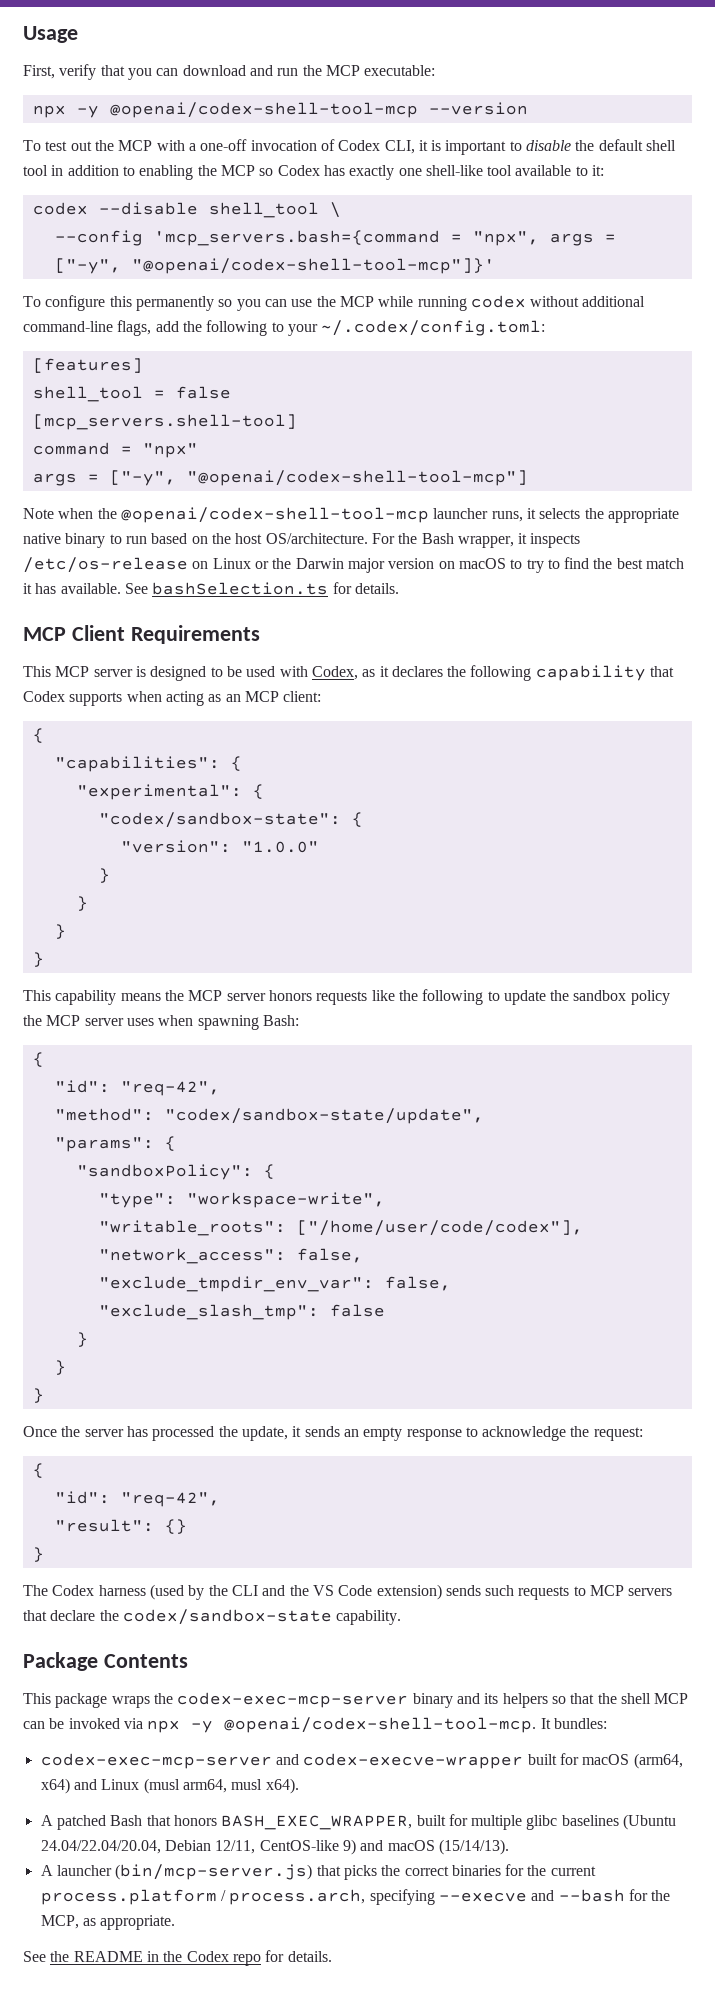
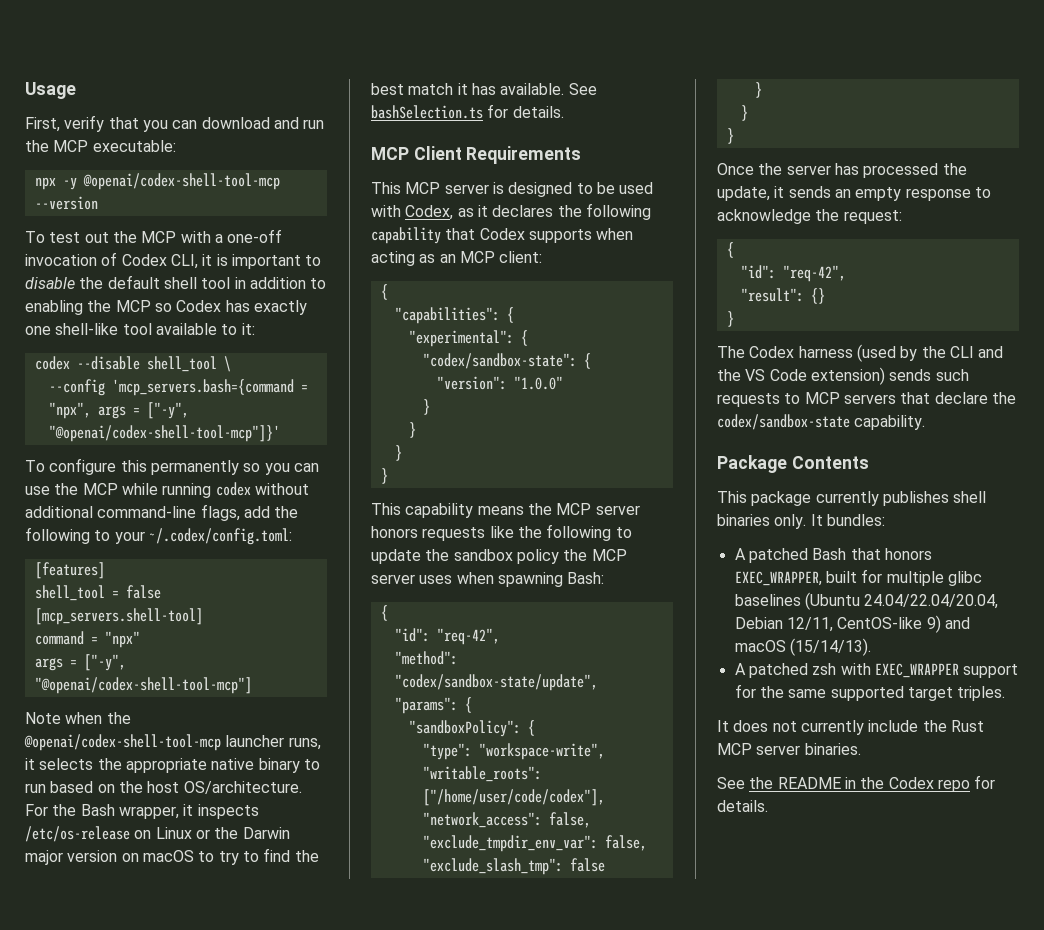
[111,1692,689,1708] [23,1717,607,1733] [40,1753,683,1769] [40,1778,299,1794] wraps the codex-exec-mcp-server binary and its helpers so that the shell MCP can be invoked via npx -y @openai/codex-shell-tool-mcp. It bundles: // codex-exec-mcp-server and codex-execve-wrapper built for macOS (arm64, x64) and Linux (musl arm64, musl x64). -> [815,491,987,506] [717,514,885,529] currently publishes shell binaries only. It bundles:
[221,1815,413,1830] BASH_EXEC_WRAPPER, -> [734,571,822,586] EXEC_WRAPPER,
[56,1864,596,1880] [40,1889,671,1905] [40,1915,176,1930] launcher (bin/mcp-server.js) that picks the correct binaries for the current process.platform / process.arch, specifying --execve and --bash for the MCP, as appropriate. -> [748,663,1019,678] [734,684,1006,701] [717,720,984,735] [717,743,861,755] patched zsh with EXEC_WRAPPER support for the same supported target triples. // It does not currently include the Rust MCP server binaries.

